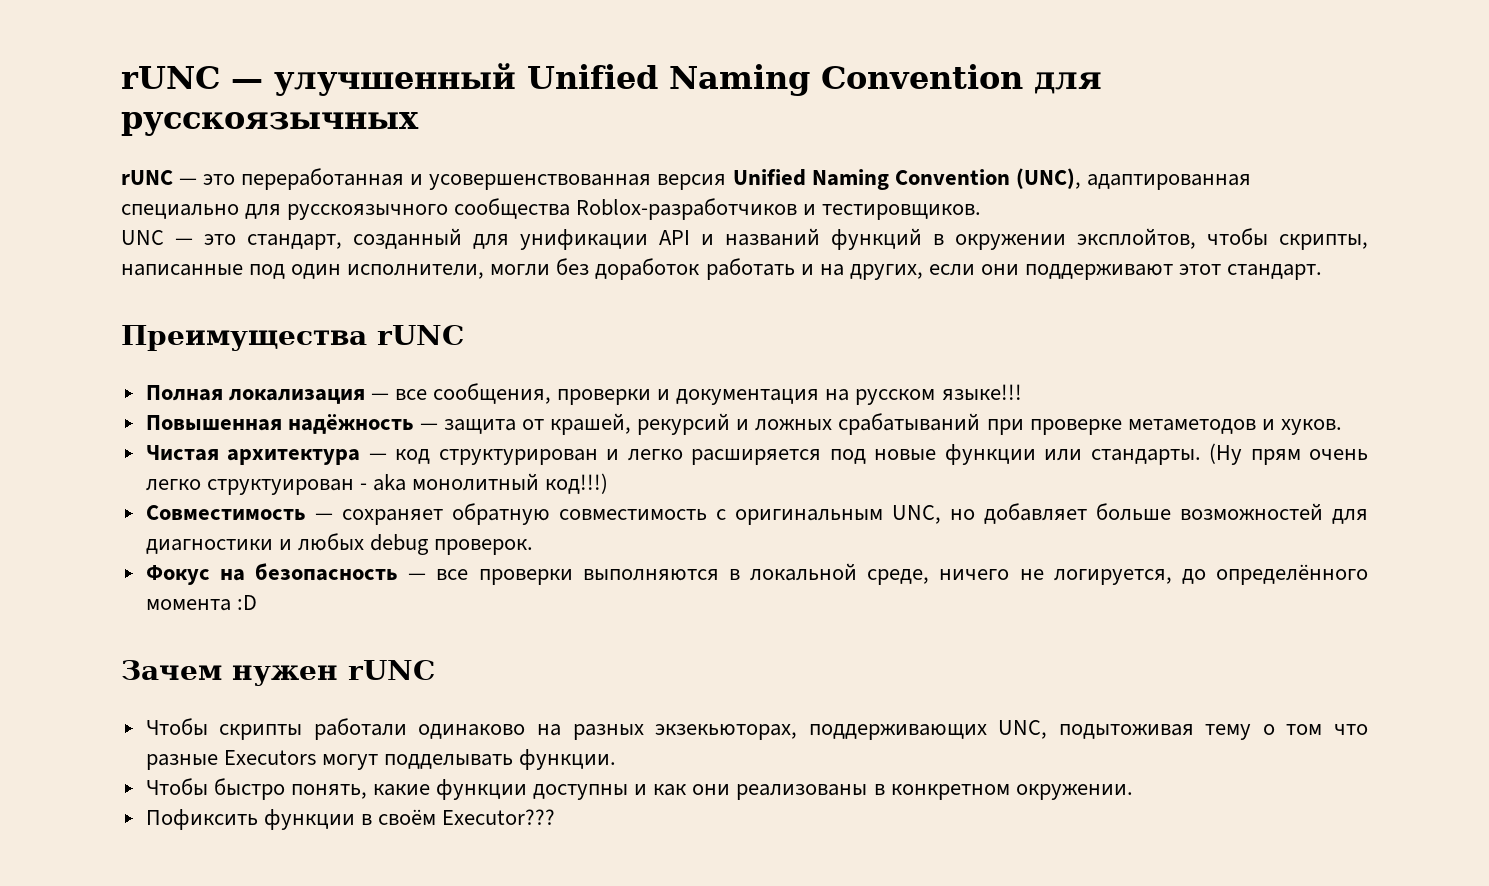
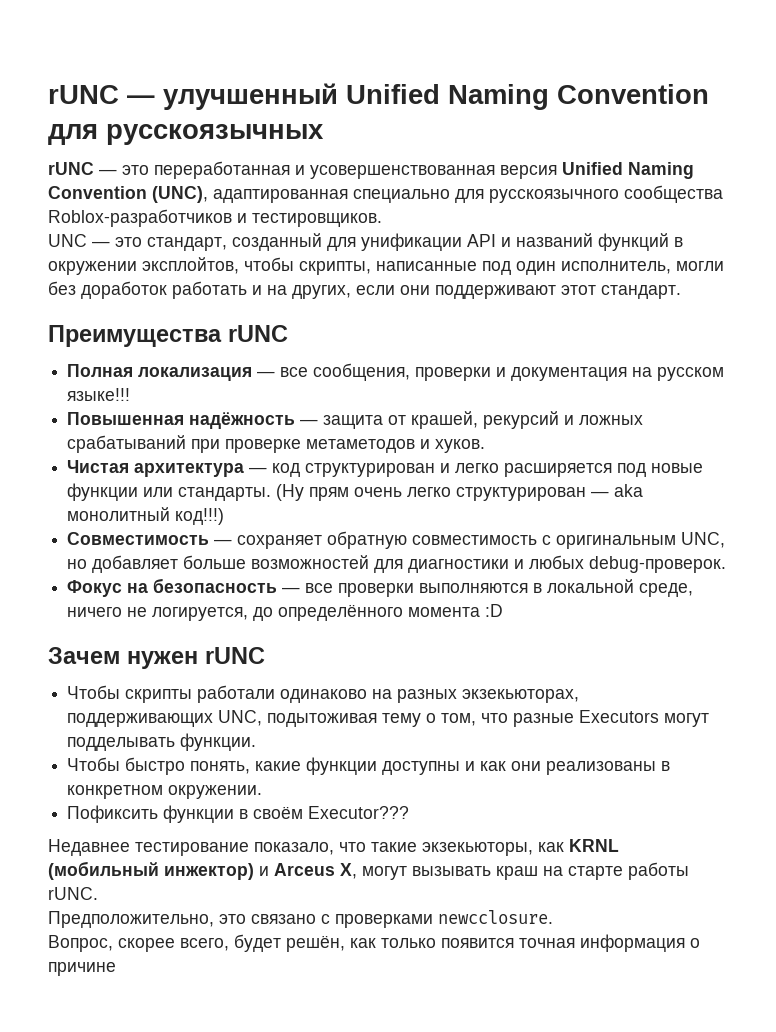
[347,264,485,279] исполнители, -> [561,261,671,274] исполнитель,
[206,479,367,495] структуирован - -> [456,487,610,501] структурирован —
[369,534,534,555] debug проверок. -> [589,556,727,573] debug‑проверок.
[1286,724,1323,735] том -> [441,713,477,726] том,
(556, 817) none -> [48,839,619,856] [48,861,689,880] [48,887,98,900] [48,910,553,928] [48,934,700,952] [48,962,116,976] // Недавнее тестирование показало, что такие экзекьюторы, как KRNL (мобильный инжектор) и Arceus X, могут вызывать краш на старте работы rUNC. // Предположительно, это связано с проверками newcclosure. // Вопрос, скорее всего, будет решён, как только появится точная информация о причине

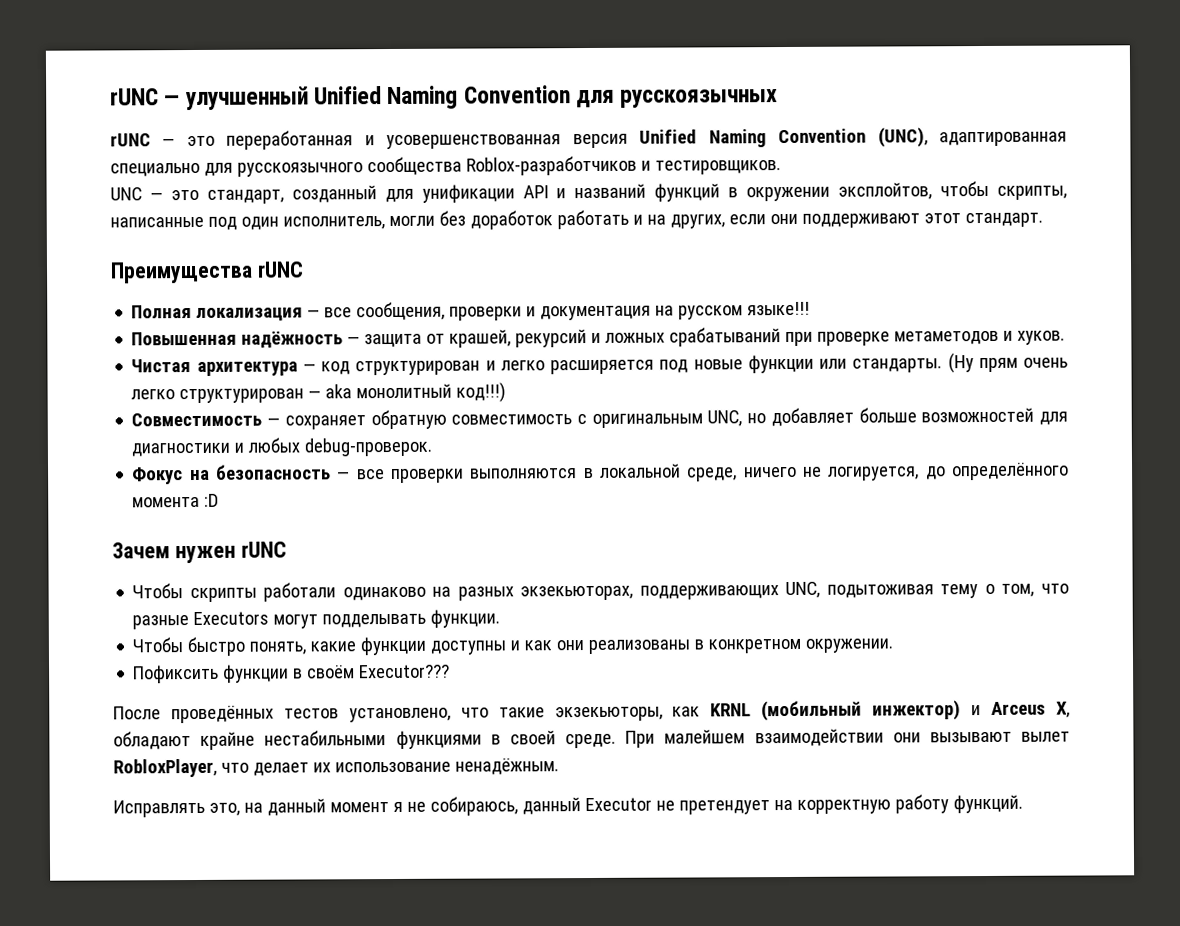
[48,839,334,856] Недавнее тестирование показало, -> [113,705,451,724] После проведённых тестов установлено,
[362,862,689,880] [48,887,98,900] [48,910,553,928] [48,934,700,952] [48,962,116,976] могут вызывать краш на старте работы rUNC. // Предположительно, это связано с проверками newcclosure. // Вопрос, скорее всего, будет решён, как только появится точная информация о причине -> [113,728,1070,750] [113,758,559,778] [113,794,1023,818] обладают крайне нестабильными функциями в своей среде. При малейшем взаимодействии они вызывают вылет RobloxPlayer, что делает их использование ненадёжным. // Исправлять это, на данный момент я не собираюсь, данный Executor не претендует на корректную работу функций.

